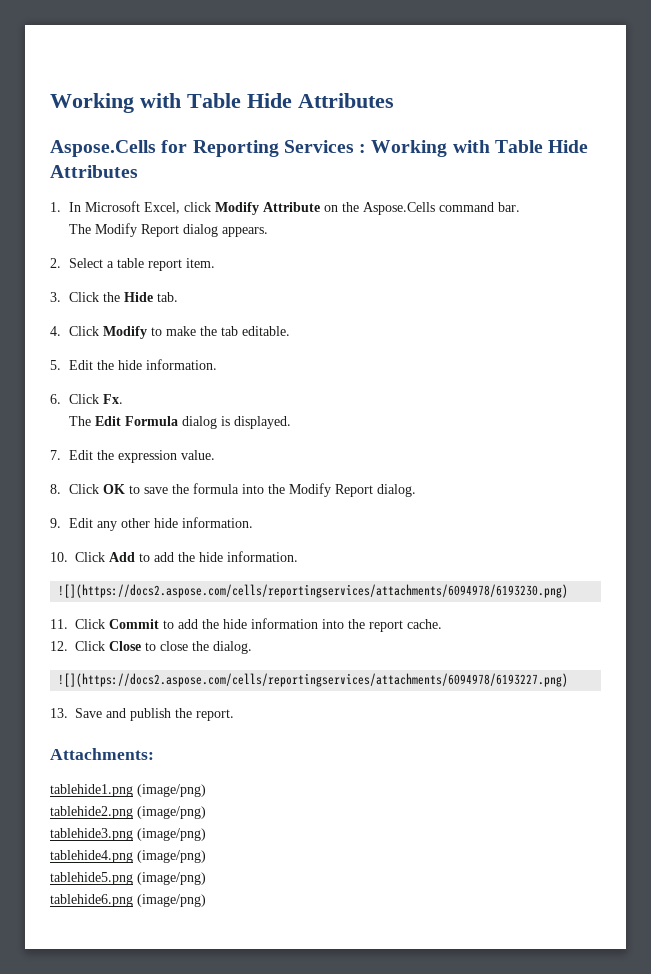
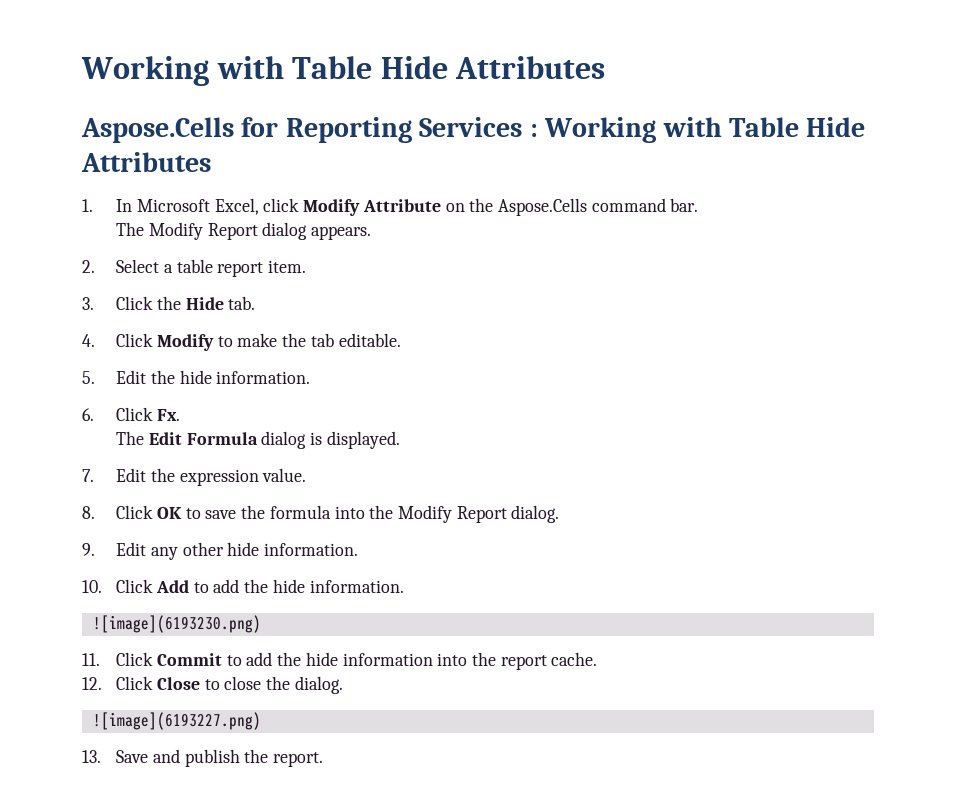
[58,584,569,598] ![](https://docs2.aspose.com/cells/reportingservices/attachments/6094978/6193230.png) -> [92,615,261,633] ![image](6193230.png)
[58,673,569,687] ![](https://docs2.aspose.com/cells/reportingservices/attachments/6094978/6193227.png) -> [92,712,261,730] ![image](6193227.png)
[50,748,154,760] [50,784,206,797] [50,806,206,819] [50,828,206,841] [50,850,206,863] [50,872,206,885] [50,894,206,907] // Attachments: // tablehide1.png (image/png) // tablehide2.png (image/png) // tablehide3.png (image/png) // tablehide4.png (image/png) // tablehide5.png (image/png) // tablehide6.png (image/png) -> (324, 759) none

